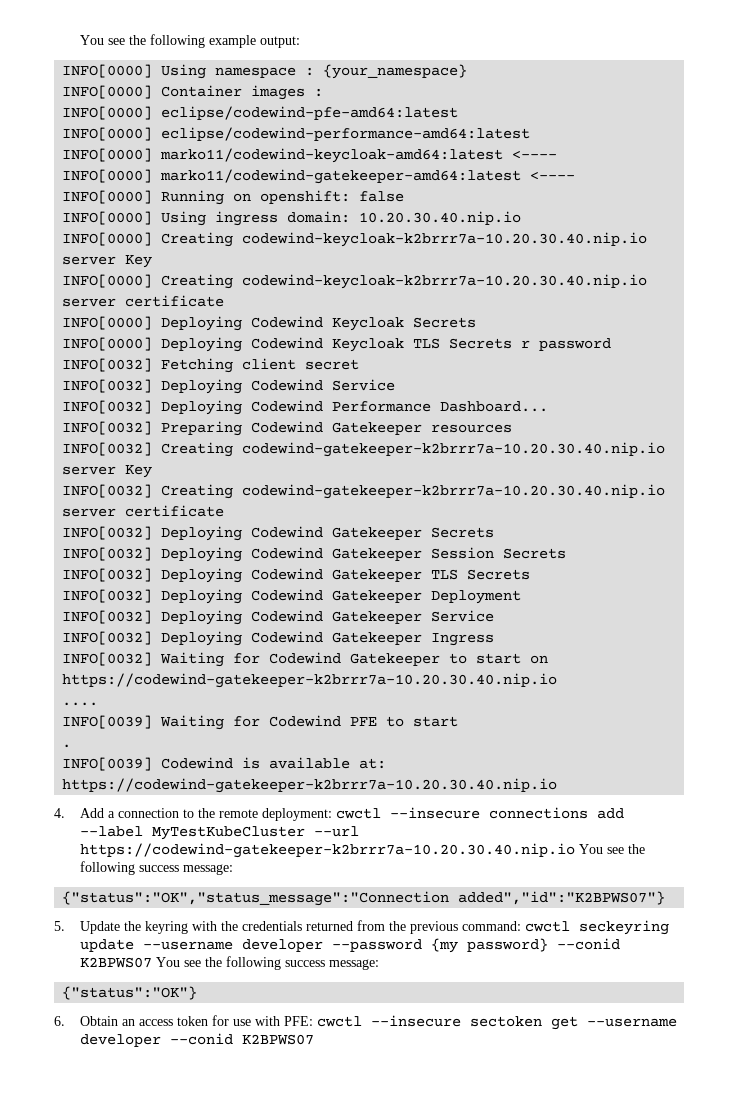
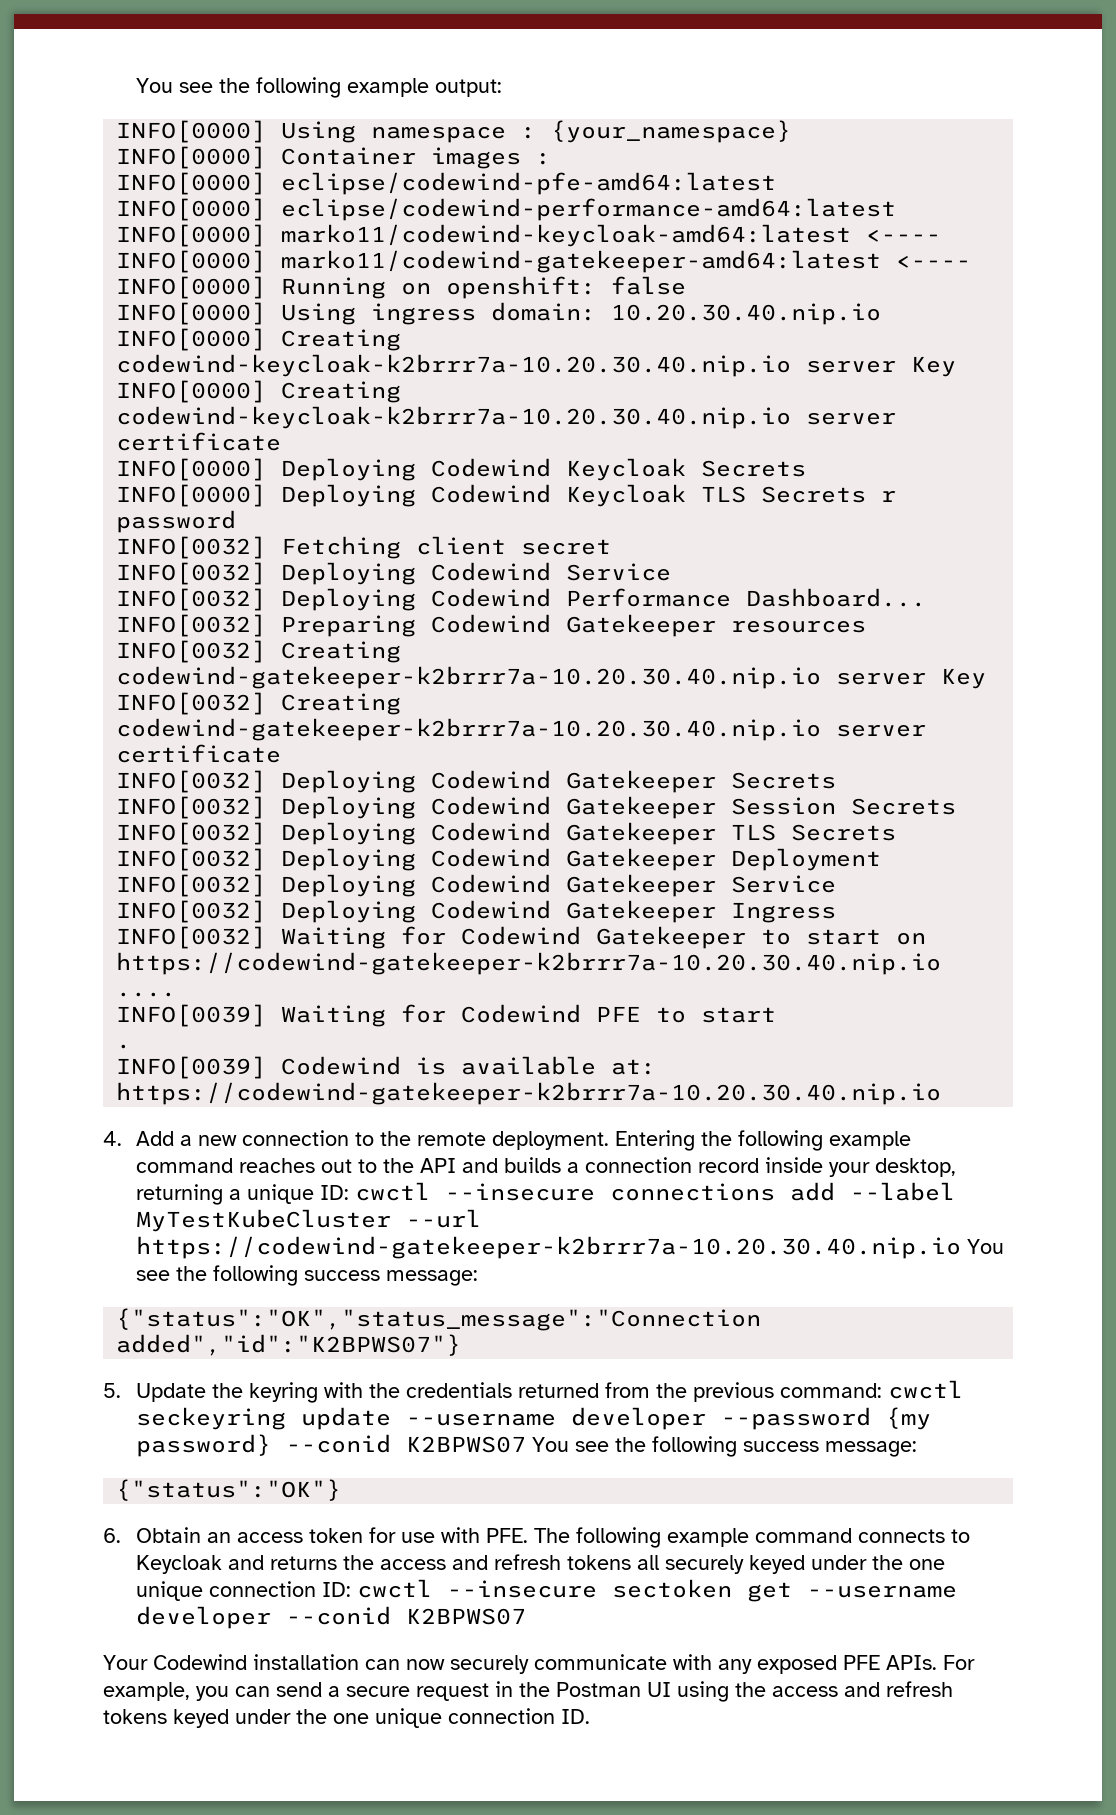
(116, 814) none -> [197,1135,237,1146] new
[262,808,333,821] deployment: -> [491,1130,911,1151] [135,1157,956,1177] [135,1184,349,1205] deployment. Entering the following example command reaches out to the API and builds a connection record inside your desktop, returning a unique ID:
[284,1016,314,1026] PFE: -> [485,1527,970,1548] [135,1554,945,1574] [135,1581,351,1601] PFE. The following example command connects to Keycloak and returns the access and refresh tokens all securely keyed under the one unique connection ID:
(315, 1039) none -> [103,1654,975,1674] [103,1681,953,1702] [103,1708,590,1728] // Your Codewind installation can now securely communicate with any exposed PFE APIs. For example, you can send a secure request in the Postman UI using the access and refresh tokens keyed under the one unique connection ID.

